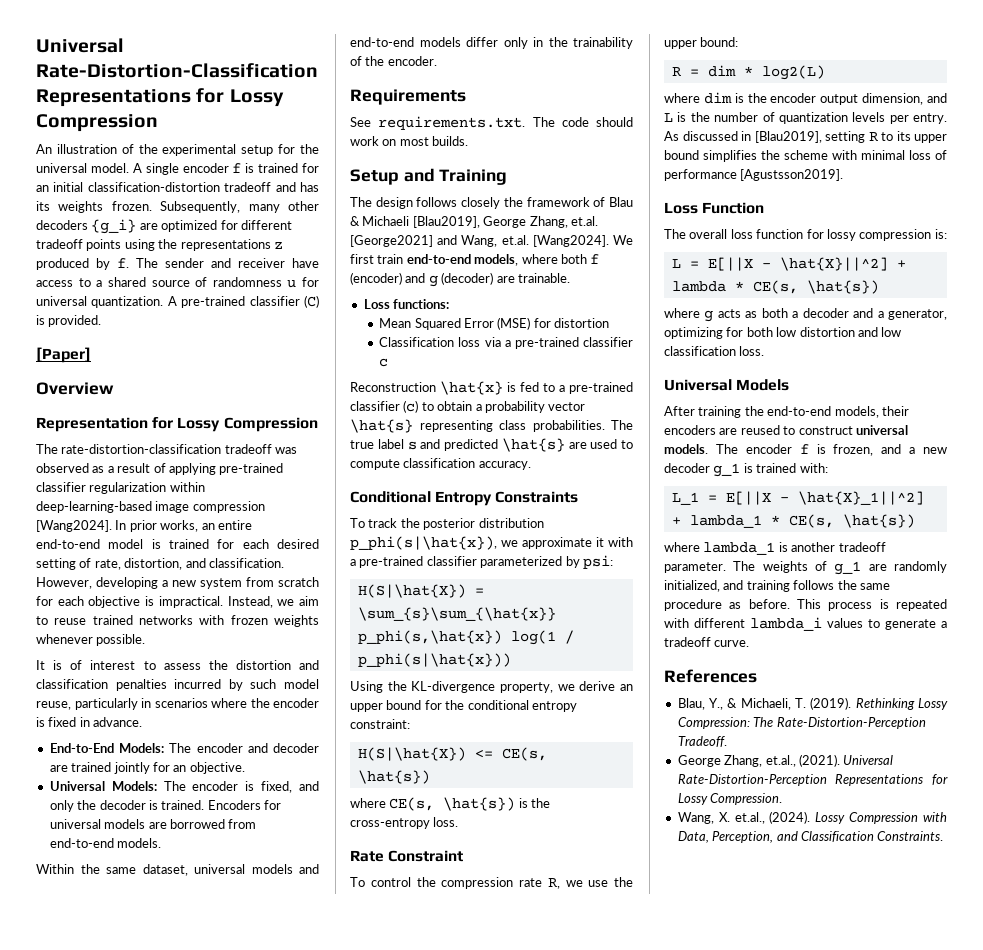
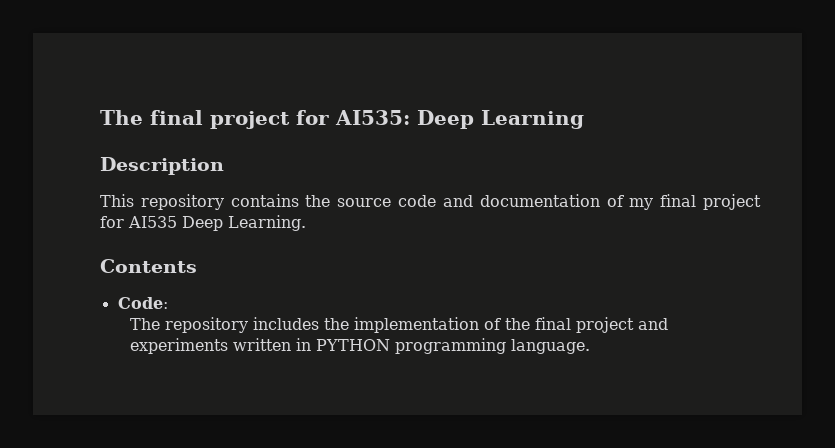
[36,38,124,53] [36,63,318,78] [36,88,284,107] [36,114,158,132] [36,144,319,156] [36,163,319,175] [36,182,319,192] [36,201,319,213] [36,219,292,234] [36,239,283,251] [36,258,319,270] [36,277,319,288] [36,295,319,308] [36,315,102,327] [36,347,91,363] [36,382,114,395] [36,417,318,432] [36,444,298,454] [36,463,284,475] [36,482,205,494] [36,501,265,513] [36,520,252,532] [36,539,319,549] [36,558,284,570] [36,577,319,589] [36,596,319,608] [36,615,319,627] [36,634,146,646] [36,660,319,670] [36,679,319,691] [36,698,319,710] [36,717,143,727] [49,743,319,753] [49,762,245,774] [49,781,319,793] [49,800,281,812] [49,819,257,829] [49,838,162,848] [36,864,319,876] [350,37,633,49] [350,56,437,66] [350,89,466,105] [350,116,633,130] [350,136,469,146] [350,168,508,185] [350,197,633,209] [350,216,598,228] [350,235,633,247] [350,254,600,266] [350,272,570,287] [363,299,450,309] [379,317,610,330] [379,337,633,349] [379,358,389,367] [350,381,633,395] [350,400,586,413] [350,419,633,433] [350,438,633,452] [350,458,531,470] [350,491,579,506] [350,518,544,530] [350,536,633,550] [350,555,613,569] [357,584,484,598] [357,607,556,621] [357,630,574,645] [357,653,511,667] [350,681,633,693] [350,700,577,712] [350,719,410,729] [357,747,547,761] [357,770,430,784] [350,797,551,811] [350,817,459,829] [350,850,464,862] [350,877,633,889] [664,37,739,49] [671,65,825,80] [664,92,947,105] [664,112,947,124] [664,131,947,143] [664,150,947,162] [664,169,844,181] [664,202,765,214] [664,229,947,241] [671,257,906,271] [671,280,879,294] [664,308,947,322] [664,327,902,339] [664,346,765,356] [664,379,790,391] [664,406,909,418] [664,425,908,435] [664,444,947,456] [664,463,828,477] [671,491,924,505] [671,514,915,528] [664,542,886,555] [664,561,947,575] [664,580,890,592] [664,599,947,611] [664,617,947,631] [664,637,750,647] [664,669,757,683] [677,697,948,710] [677,717,926,729] [677,736,727,747] [677,754,894,767] [677,774,948,786] [677,793,783,805] [677,811,947,824] [677,831,944,843] Universal Rate-Distortion-Classification Representations for Lossy Compression // An illustration of the experimental setup for the universal model. A single encoder f is trained for an initial classification-distortion tradeoff and has its weights frozen. Subsequently, many other decoders {g_i} are optimized for different tradeoff points using the representations z produced by f. The sender and receiver have access to a shared source of randomness u for universal quantization. A pre-trained classifier (C) is provided. // [Paper] // Overview // Representation for Lossy Compression // The rate-distortion-classification tradeoff was observed as a result of applying pre-trained classifier regularization within deep-learning-based image compression [Wang2024]. In prior works, an entire end-to-end model is trained for each desired setting of rate, distortion, and classification. However, developing a new system from scratch for each objective is impractical. Instead, we aim to reuse trained networks with frozen weights whenever possible. // It is of interest to assess the distortion and classification penalties incurred by such model reuse, particularly in scenarios where the encoder is fixed in advance. // End-to-End Models: The encoder and decoder are trained jointly for an objective. // Universal Models: The encoder is fixed, and only the decoder is trained. Encoders for universal models are borrowed from end-to-end models. // Within the same dataset, universal models and end-to-end models differ only in the trainability of the encoder. // Requirements // See requirements.txt. The code should work on most builds. // Setup and Training // The design follows closely the framework of Blau & Michaeli [Blau2019], George Zhang, et.al. [George2021] and Wang, et.al. [Wang2024]. We first train end-to-end models, where both f (encoder) and g (decoder) are trainable. // Loss functions: // Mean Squared Error (MSE) for distortion // Classification loss via a pre-trained classifier c // Reconstruction \hat{x} is fed to a pre-trained classifier (c) to obtain a probability vector \hat{s} representing class probabilities. The true label s and predicted \hat{s} are used to compute classification accuracy. // Conditional Entropy Constraints // To track the posterior distribution p_phi(s|\hat{x}), we approximate it with a pre-trained classifier parameterized by psi: // H(S|\hat{X}) = \sum_{s}\sum_{\hat{x}} p_phi(s,\hat{x}) log(1 / p_phi(s|\hat{x})) // Using the KL-divergence property, we derive an upper bound for the conditional entropy constraint: // H(S|\hat{X}) <= CE(s, \hat{s}) // where CE(s, \hat{s}) is the cross-entropy loss. // Rate Constraint // To control the compression rate R, we use the upper bound: // R = dim * log2(L) // where dim is the encoder output dimension, and L is the number of quantization levels per entry. As discussed in [Blau2019], setting R to its upper bound simplifies the scheme with minimal loss of performance [Agustsson2019]. // Loss Function // The overall loss function for lossy compression is: // L = E[||X - \hat{X}||^2] + lambda * CE(s, \hat{s}) // where g acts as both a decoder and a generator, optimizing for both low distortion and low classification loss. // Universal Models // After training the end-to-end models, their encoders are reused to construct universal models. The encoder f is frozen, and a new decoder g_1 is trained with: // L_1 = E[||X - \hat{X}_1||^2] + lambda_1 * CE(s, \hat{s}) // where lambda_1 is another tradeoff parameter. The weights of g_1 are randomly initialized, and training follows the same procedure as before. This process is repeated with different lambda_i values to generate a tradeoff curve. // References // Blau, Y., & Michaeli, T. (2019). Rethinking Lossy Compression: The Rate-Distortion-Perception Tradeoff. // George Zhang, et.al., (2021). Universal Rate-Distortion-Perception Representations for Lossy Compression. // Wang, X. et.al., (2024). Lossy Compression with Data, Perception, and Classification Constraints. -> [100,110,584,129] [100,157,224,175] [100,194,762,210] [100,215,306,231] [100,259,197,273] [117,297,168,309] [129,317,668,333] [129,338,590,354] The final project for AI535: Deep Learning // Description // This repository contains the source code and documentation of my final project for AI535 Deep Learning. // Contents // Code: // The repository includes the implementation of the final project and experiments written in PYTHON programming language.

